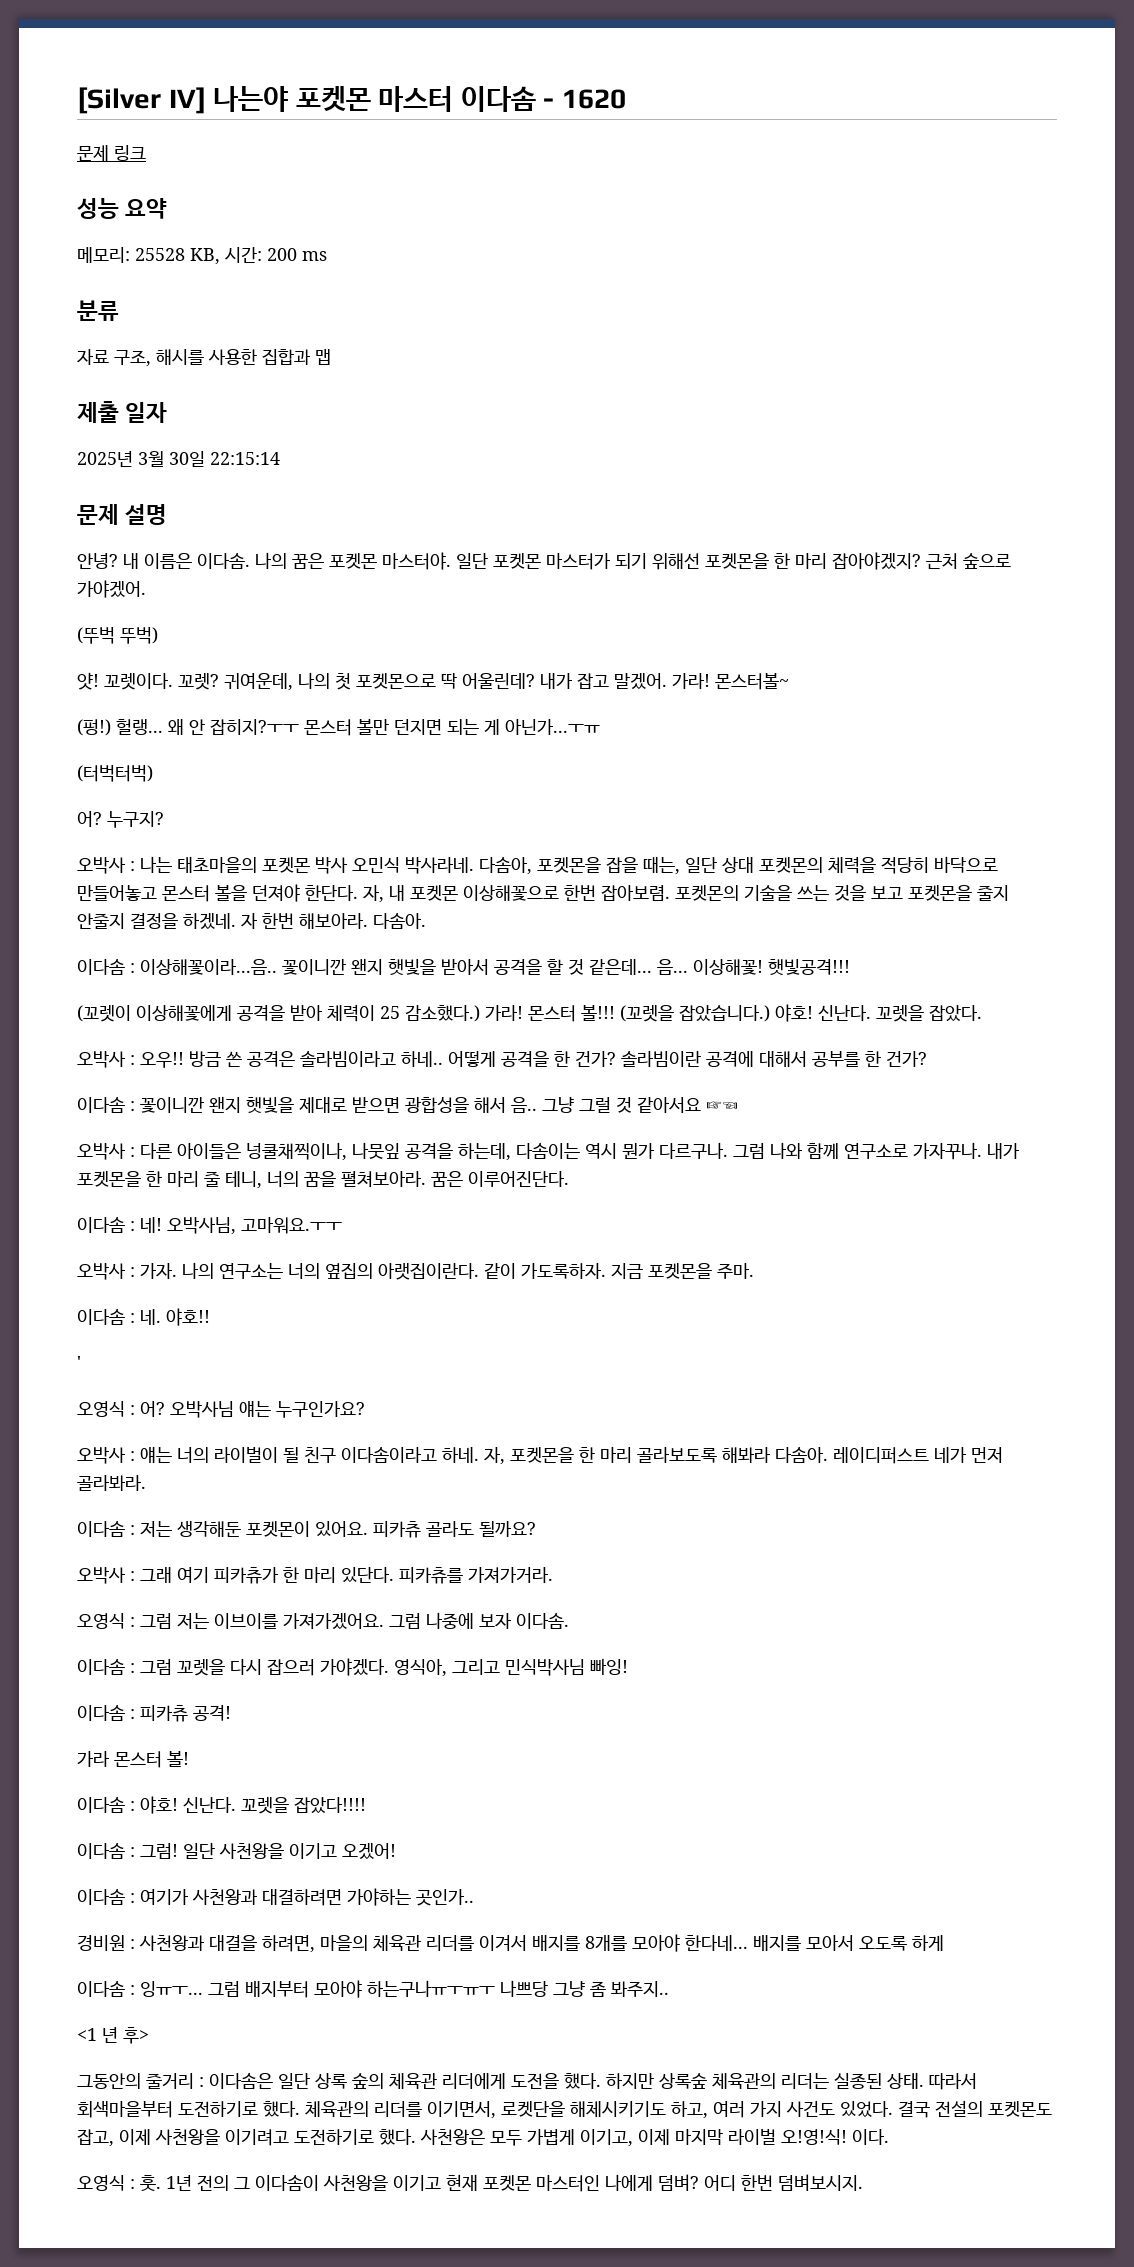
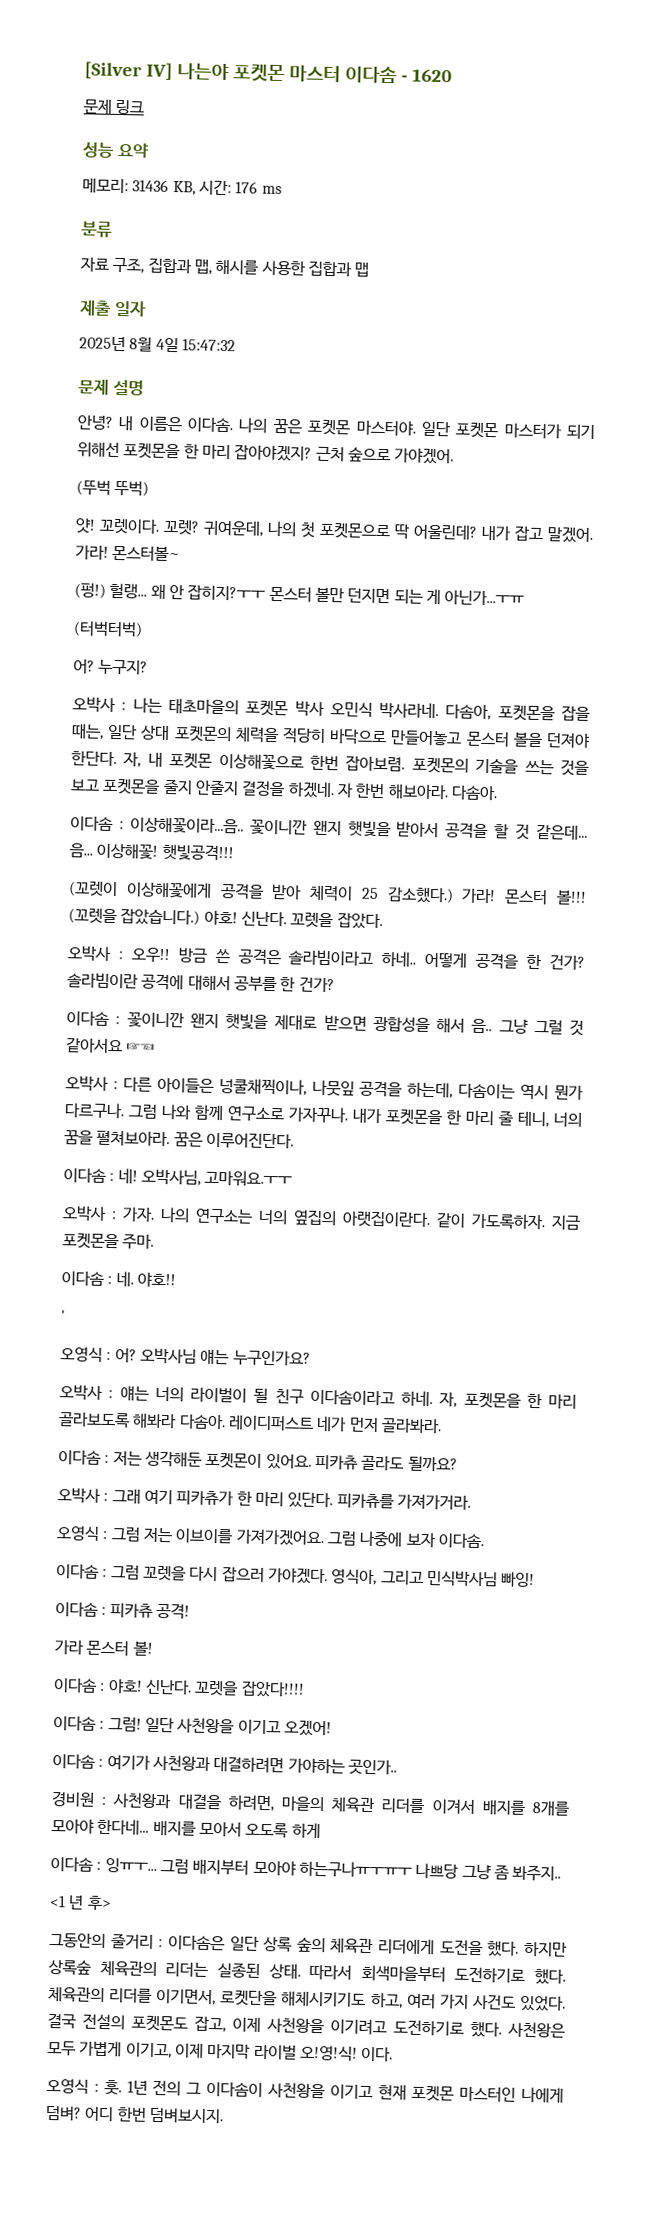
[135,248,185,261] 25528 -> [132,179,170,192] 31436
[267,248,297,261] 200 -> [235,181,259,194] 176
(151, 358) none -> [147,257,212,275] 집합과 맵,
[138,451,280,467] 3월 30일 22:15:14 -> [129,336,236,353] 8월 4일 15:47:32

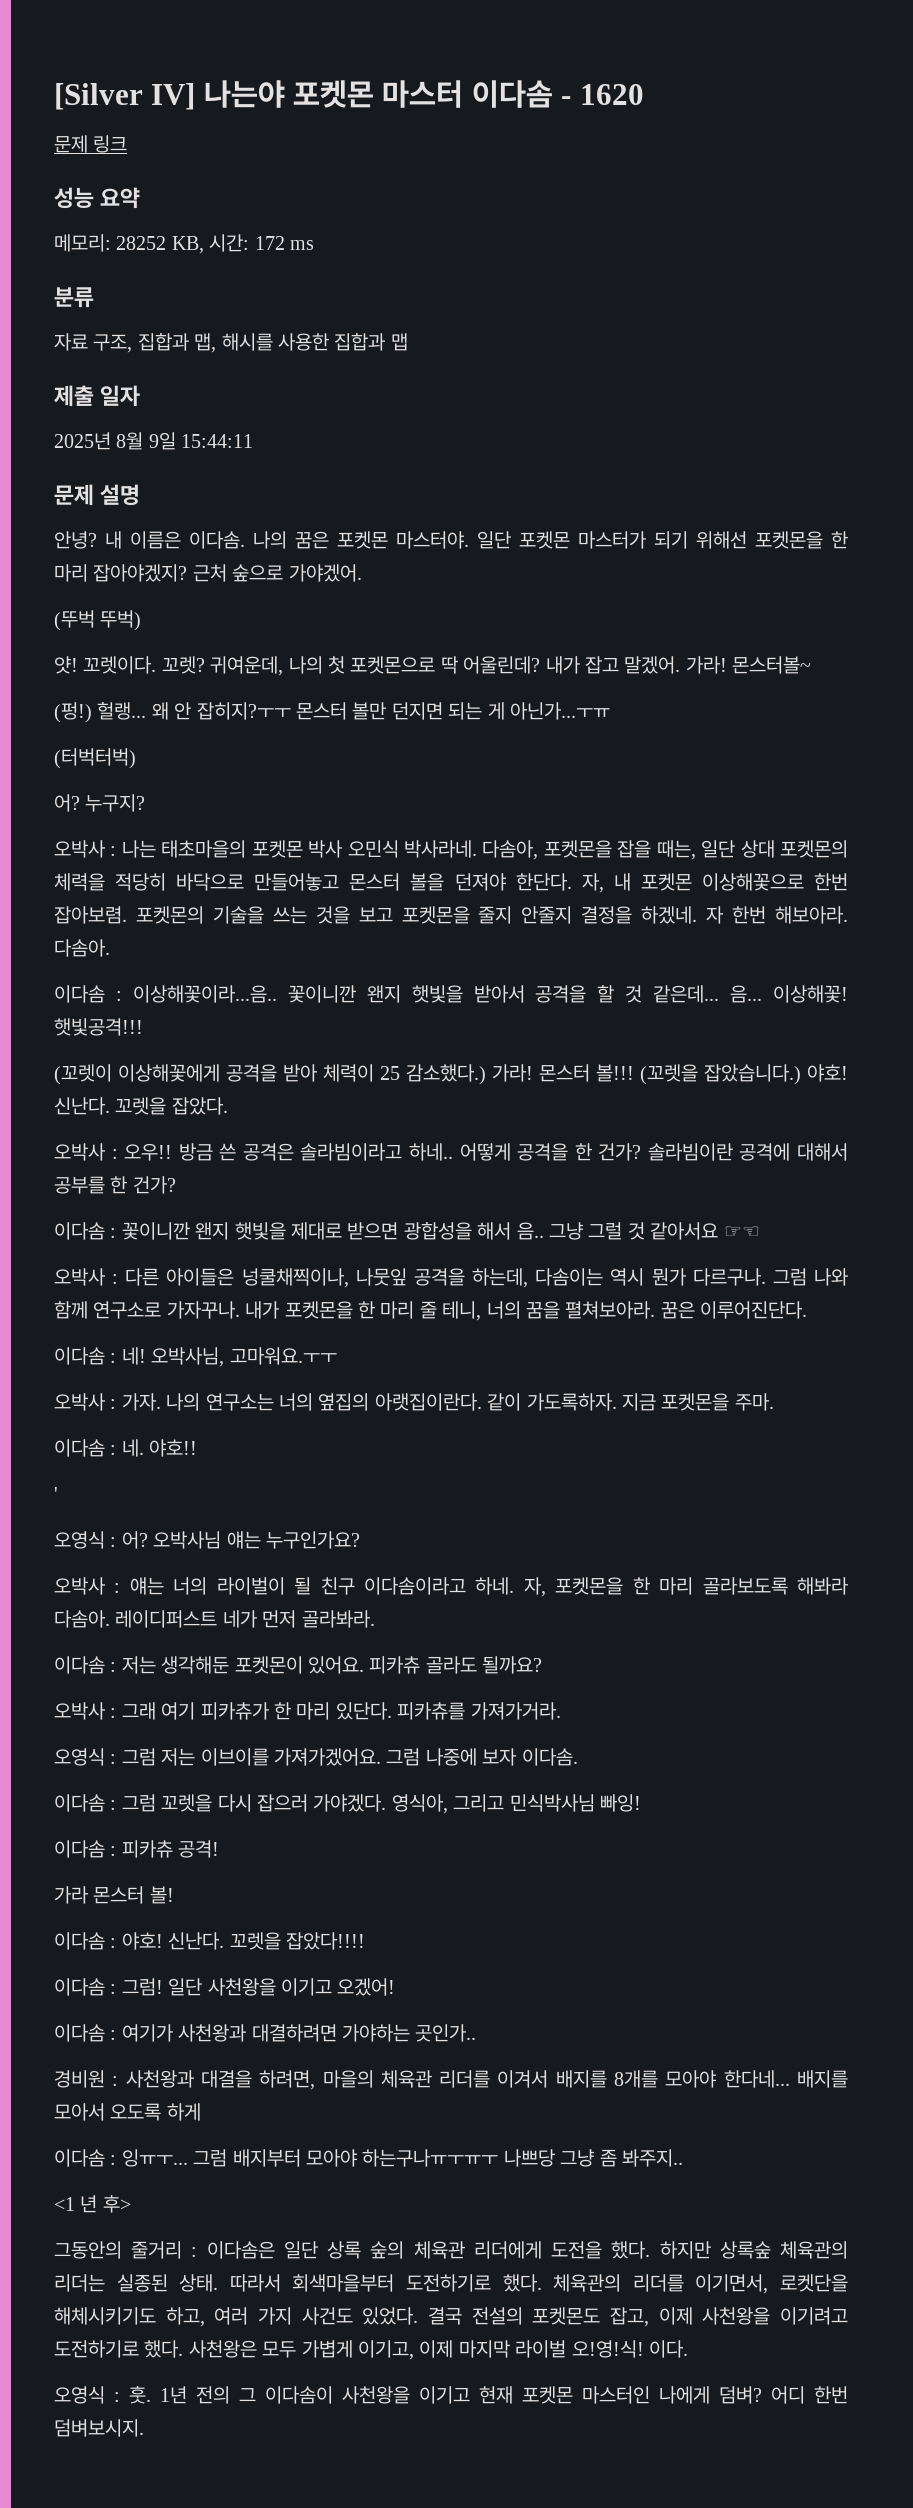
[132,179,170,192] 31436 -> [116,236,167,250] 28252
[235,181,259,194] 176 -> [254,236,285,250] 172
[155,337,236,353] 4일 15:47:32 -> [148,432,254,450] 9일 15:44:11

